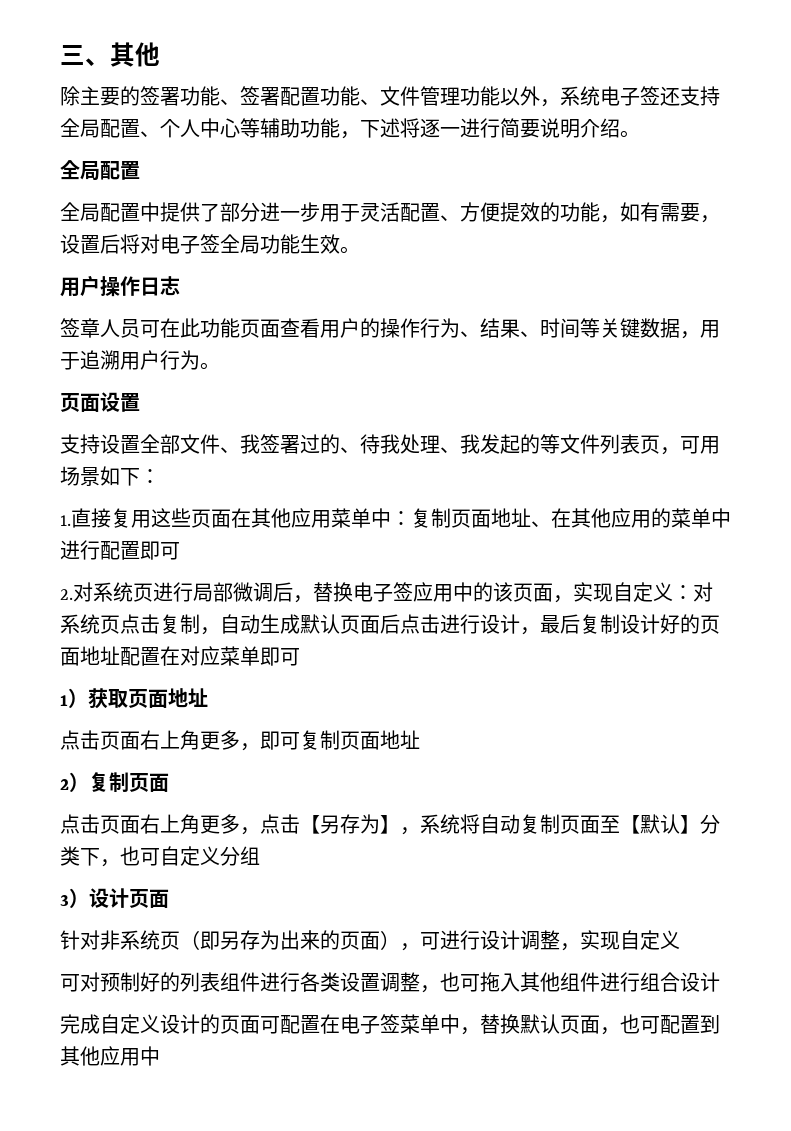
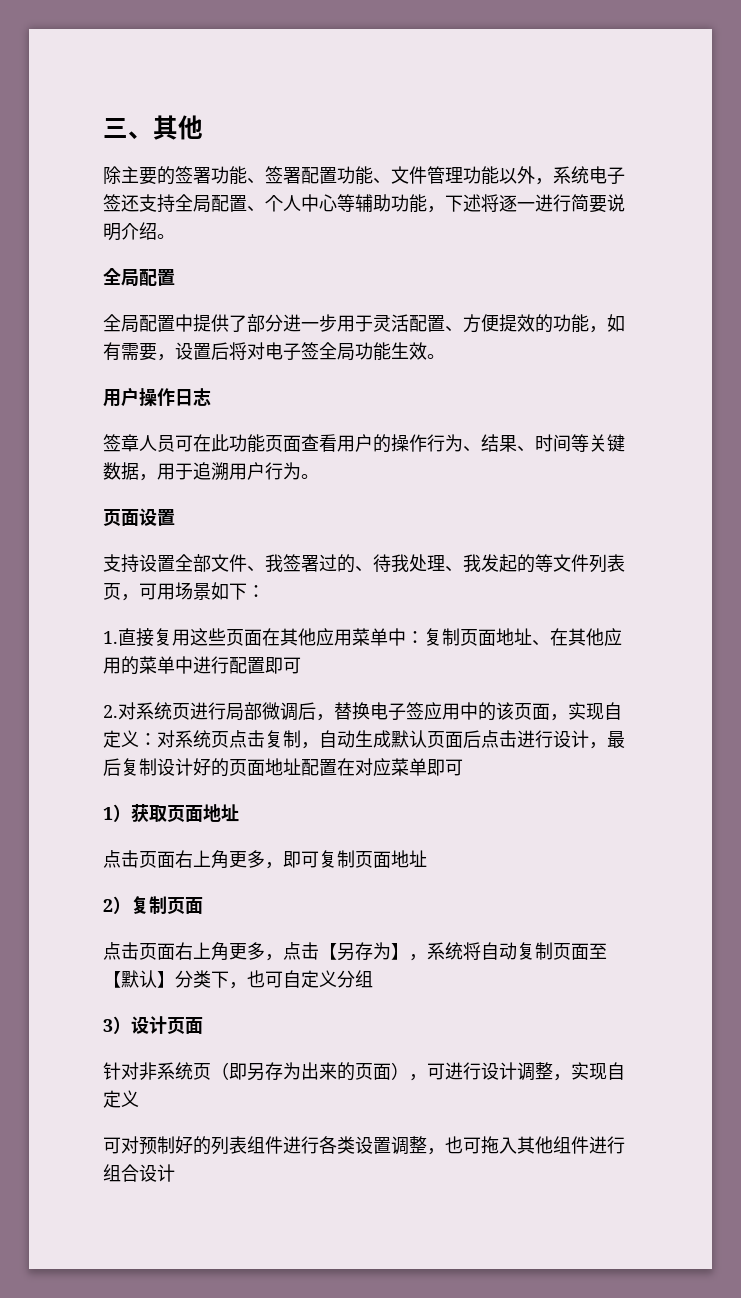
[60,1014,720,1035] [60,1046,160,1066] // 完成自定义设计的页面可配置在电子签菜单中，替换默认页面，也可配置到其他应用中 -> (175, 1173) none

